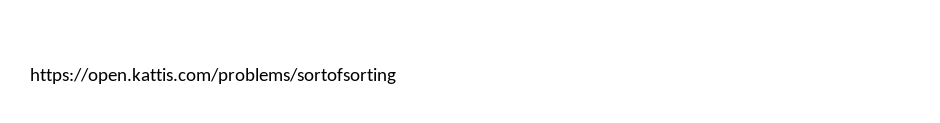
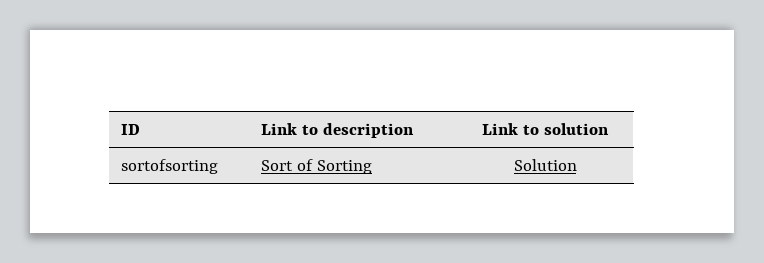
[30,68,396,84] https://open.kattis.com/problems/sortofsorting -> [121,124,141,135] [261,123,415,138] [482,123,609,135] [121,159,219,174] [261,159,373,174] [513,159,577,171] ID | Link to description | Link to solution // sortofsorting | Sort of Sorting | Solution

